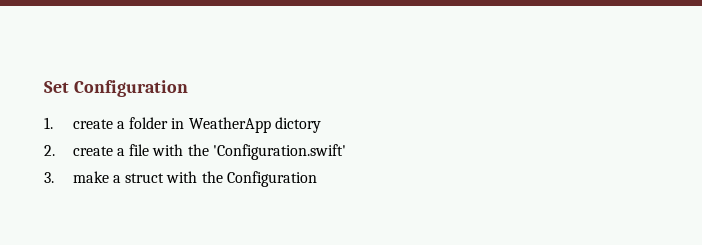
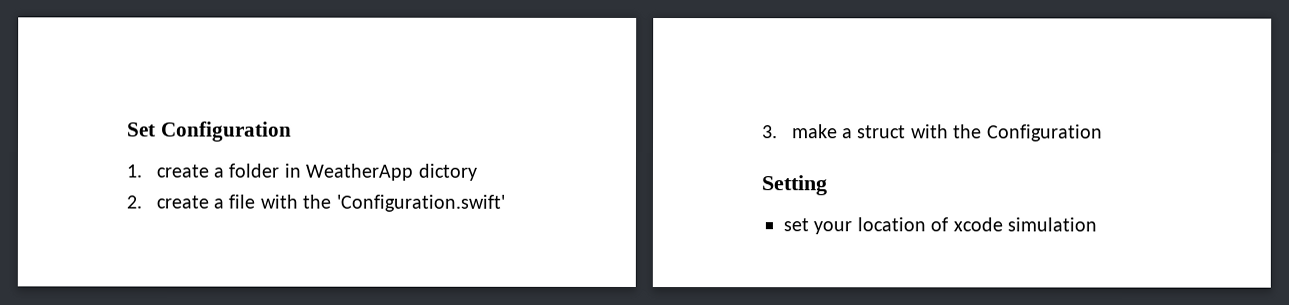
(317, 179) none -> [761,175,827,196] [783,217,1097,235] // Setting // set your location of xcode simulation

